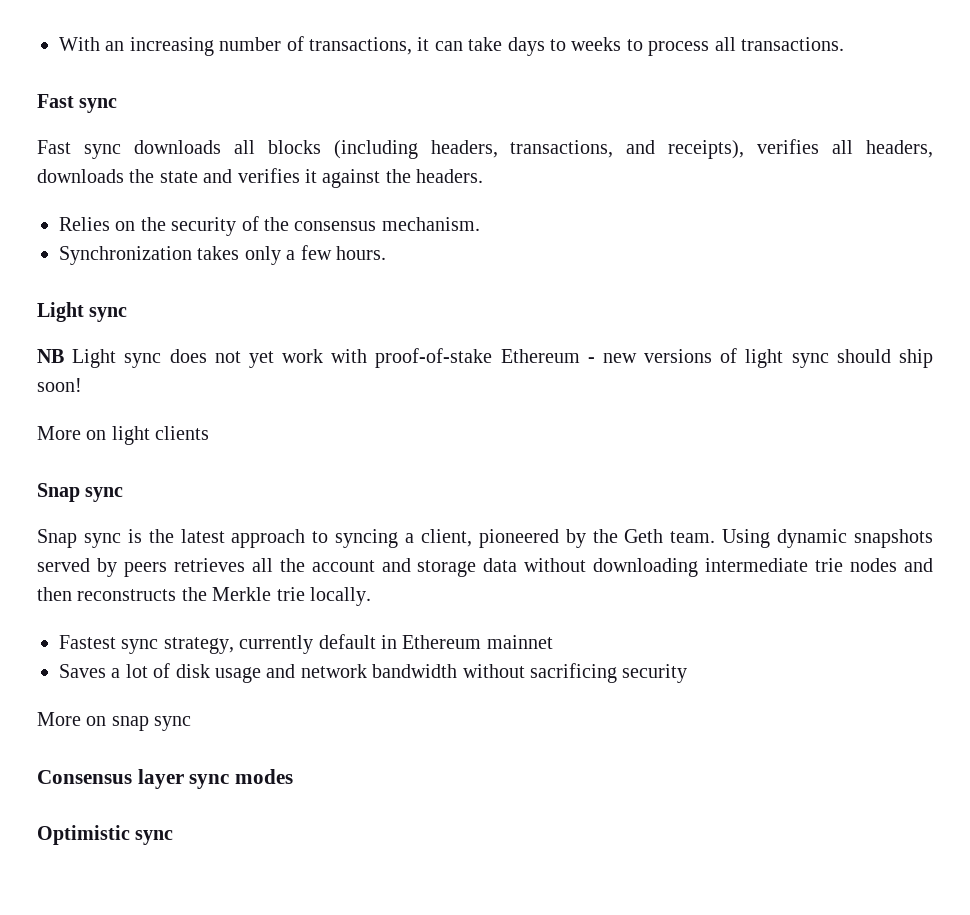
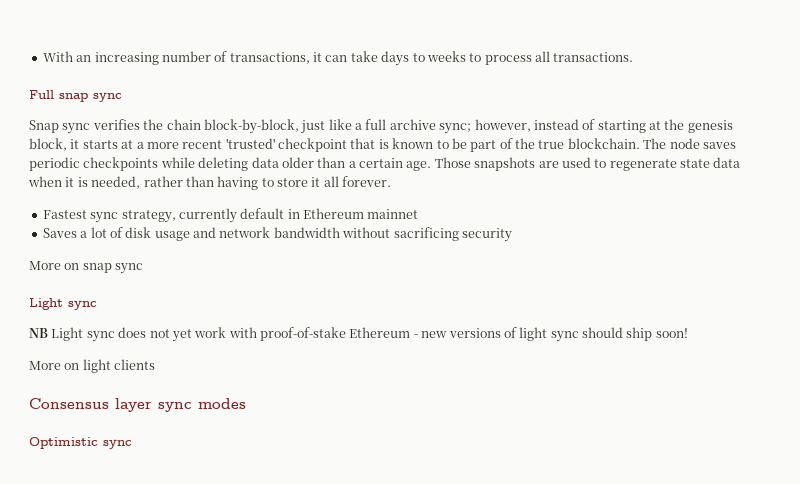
[37,94,118,113] [37,139,933,159] [37,168,484,188] [59,216,480,236] [59,245,386,265] Fast sync // Fast sync downloads all blocks (including headers, transactions, and receipts), verifies all headers, downloads the state and verifies it against the headers. // Relies on the security of the consensus mechanism. // Synchronization takes only a few hours. -> [29,90,122,102] [29,119,733,134] [29,138,736,152] [29,157,741,171] [28,176,392,190] [42,208,419,223] [42,227,512,242] [29,261,144,274] Full snap sync // Snap sync verifies the chain block-by-block, just like a full archive sync; however, instead of starting at the genesis block, it starts at a more recent 'trusted' checkpoint that is known to be part of the true blockchain. The node saves periodic checkpoints while deleting data older than a certain age. Those snapshots are used to regenerate state data when it is needed, rather than having to store it all forever. // Fastest sync strategy, currently default in Ethereum mainnet // Saves a lot of disk usage and network bandwidth without sacrificing security // More on snap sync
[37,483,124,502] [37,529,933,548] [37,558,933,577] [37,587,371,606] [59,634,553,654] [59,663,688,683] [37,712,192,731] // Snap sync // Snap sync is the latest approach to syncing a client, pioneered by the Geth team. Using dynamic snapshots served by peers retrieves all the account and storage data without downloading intermediate trie nodes and then reconstructs the Merkle trie locally. // Fastest sync strategy, currently default in Ethereum mainnet // Saves a lot of disk usage and network bandwidth without sacrificing security // More on snap sync -> (156, 364) none

